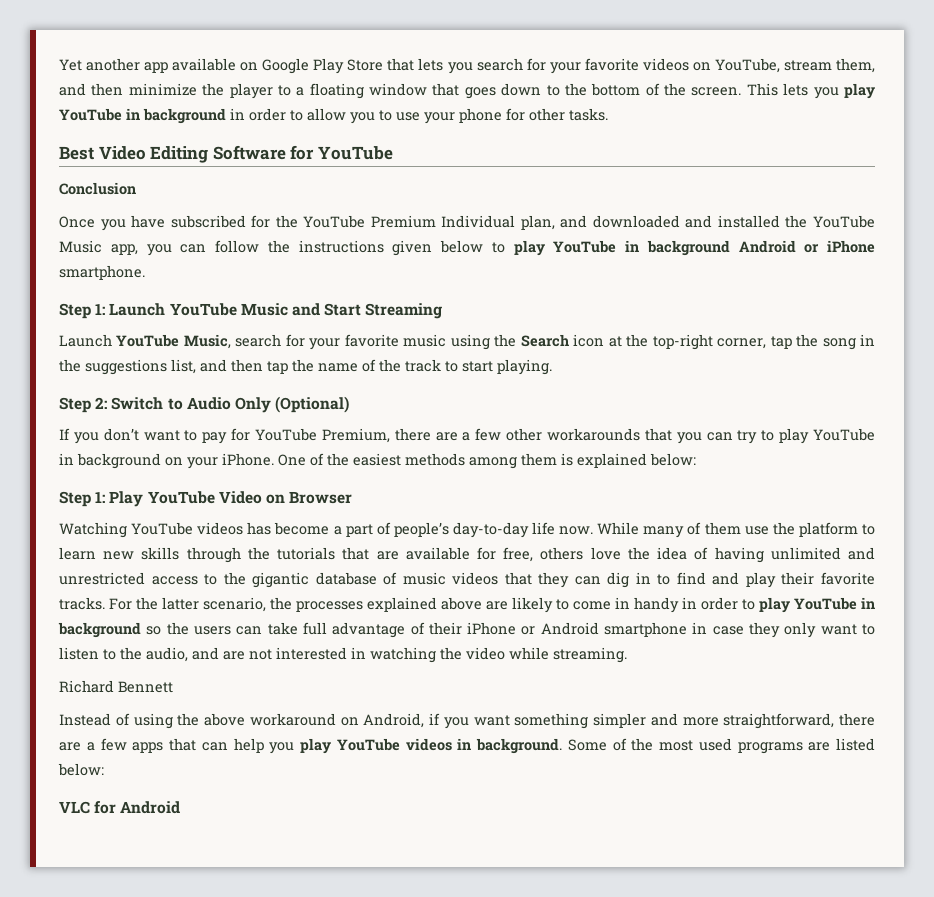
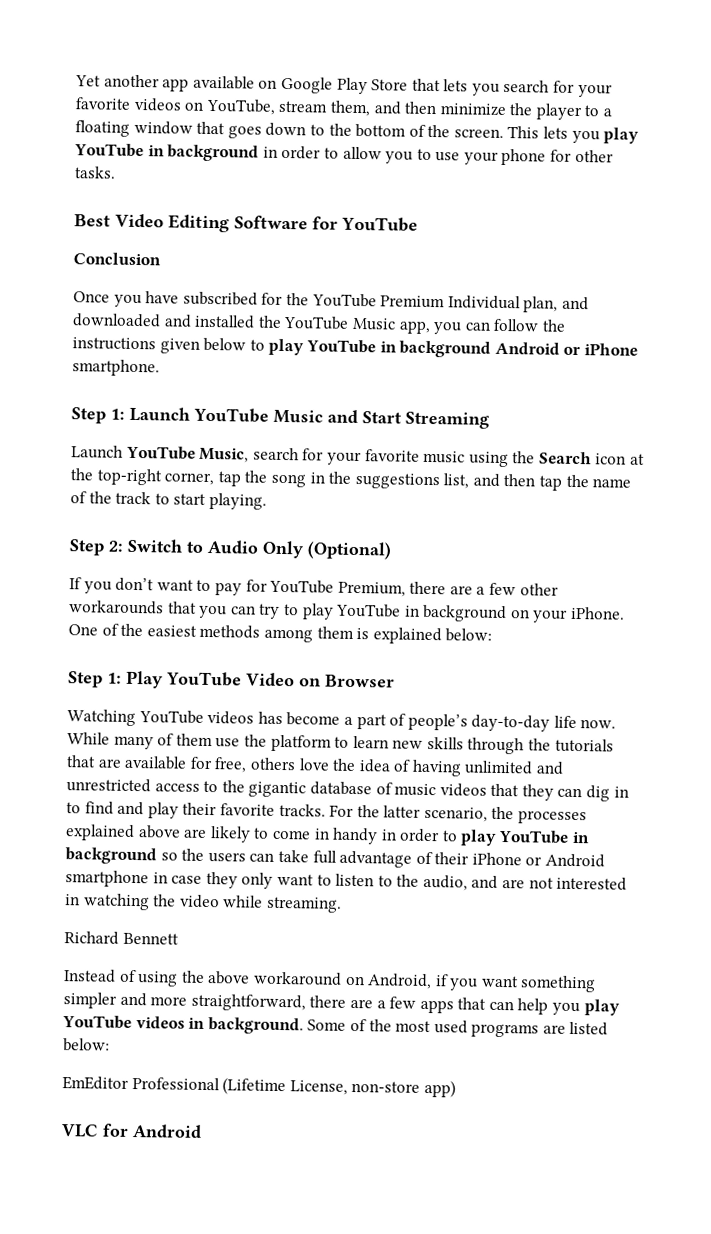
(104, 769) none -> [62,1076,456,1098] // EmEditor Professional (Lifetime License, non-store app)

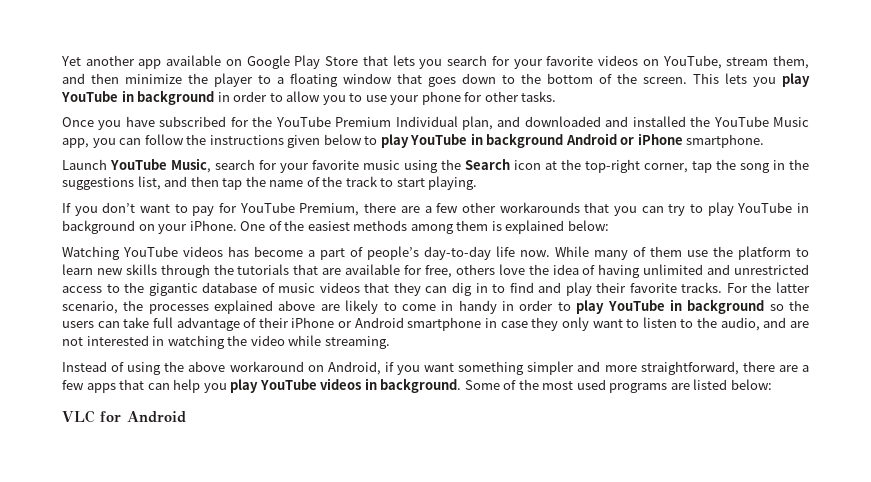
[74,213,418,233] [73,252,161,266] // Best Video Editing Software for YouTube // Conclusion -> (557, 96) none
[71,406,490,429] // Step 1: Launch YouTube Music and Start Streaming -> (765, 141) none
[69,538,392,560] // Step 2: Switch to Audio Only (Optional) -> (478, 183) none
[68,670,395,689] // Step 1: Play YouTube Video on Browser -> (609, 225) none
[64,931,179,945] // Richard Bennett -> (390, 342) none
[62,1076,456,1098] // EmEditor Professional (Lifetime License, non-store app) -> (772, 384) none

